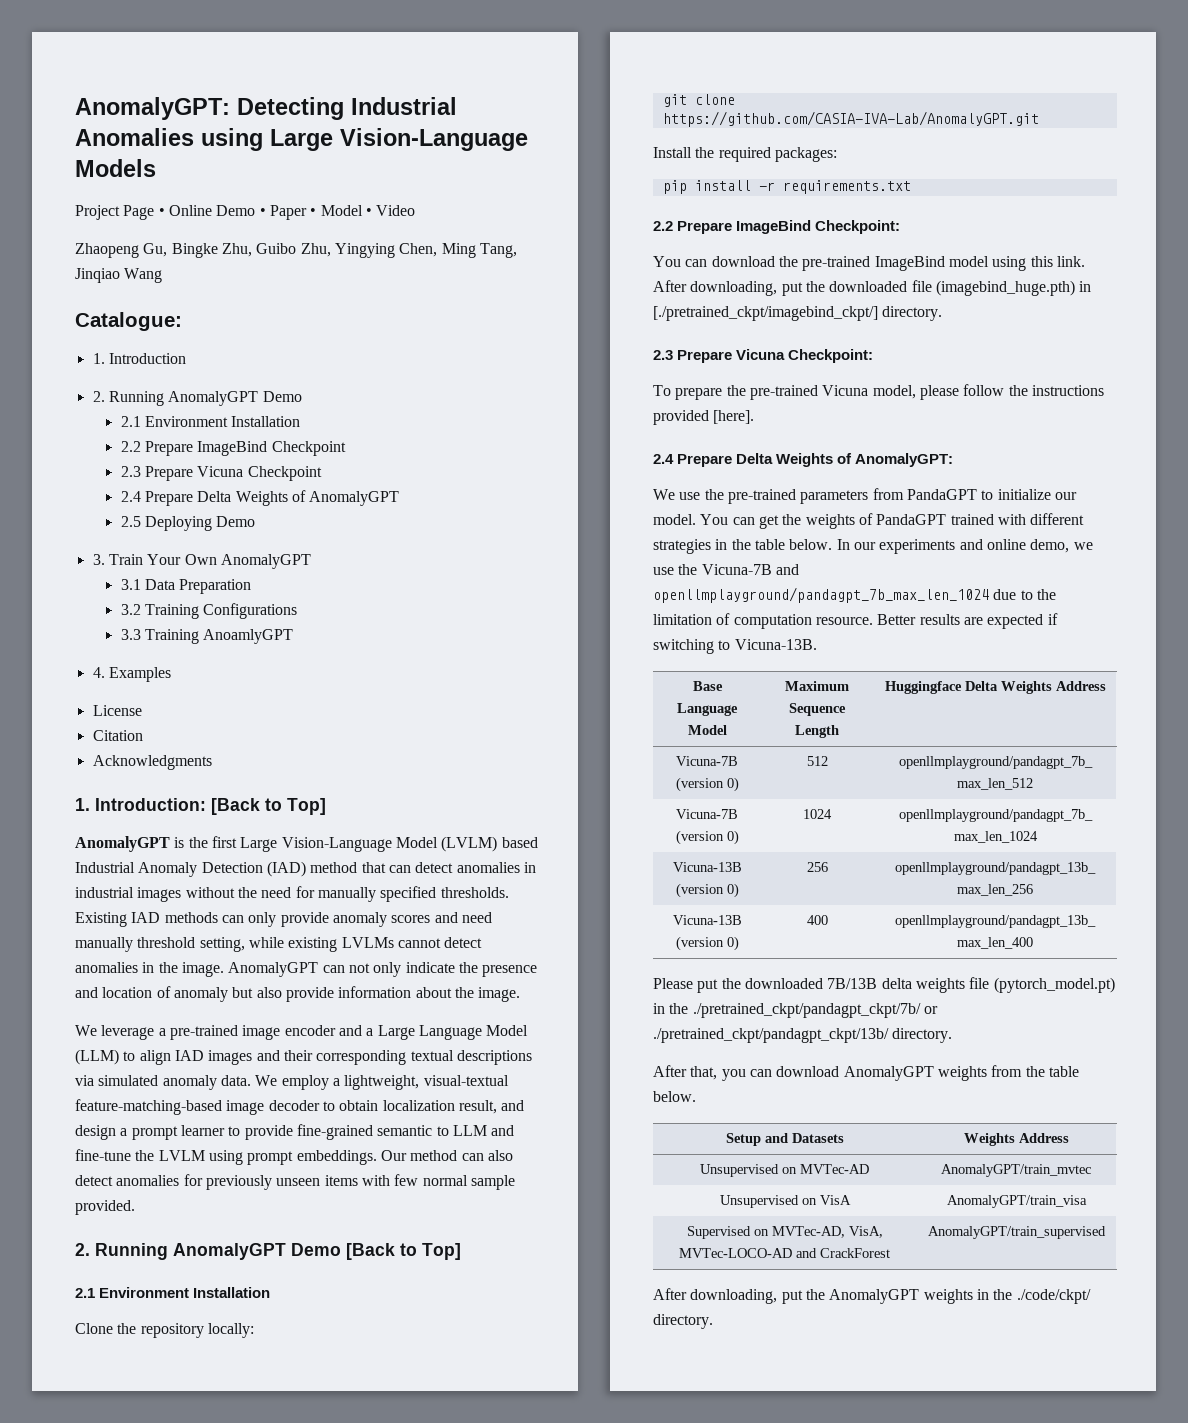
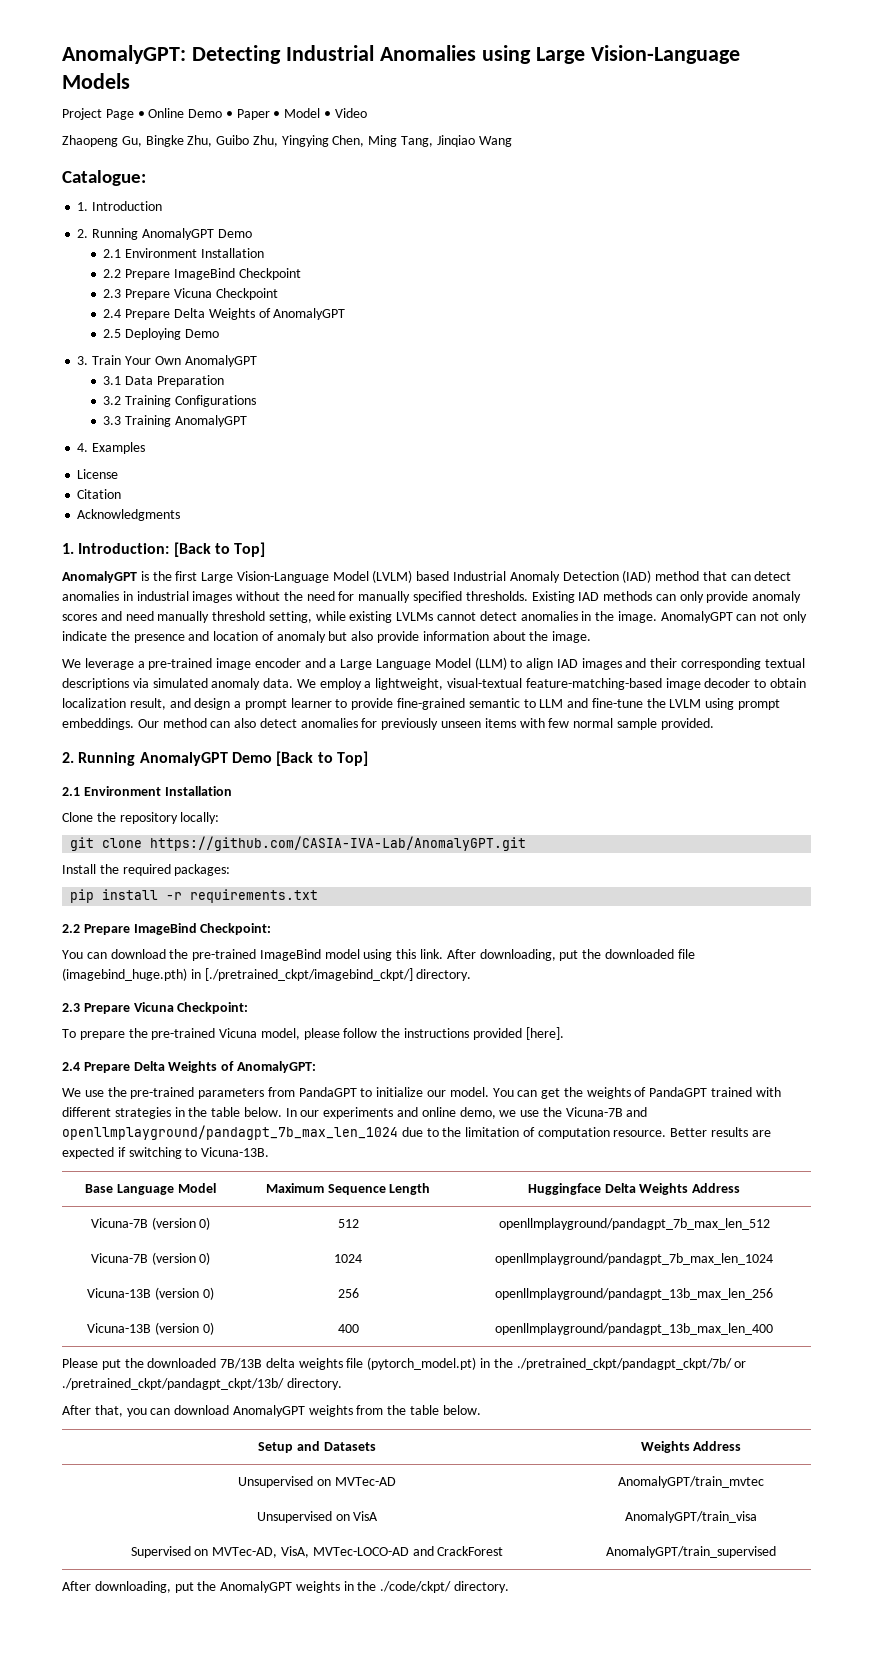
[203,629,294,644] AnoamlyGPT -> [175,415,248,427] AnomalyGPT

